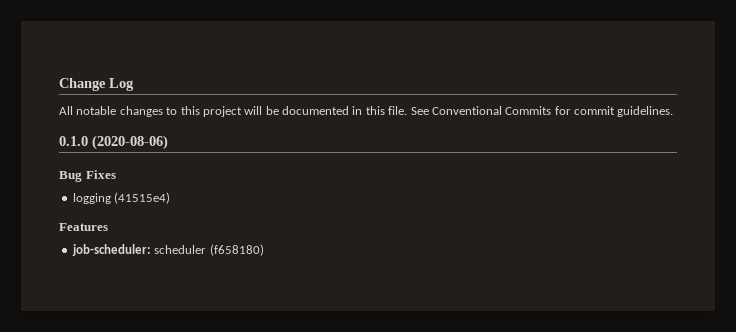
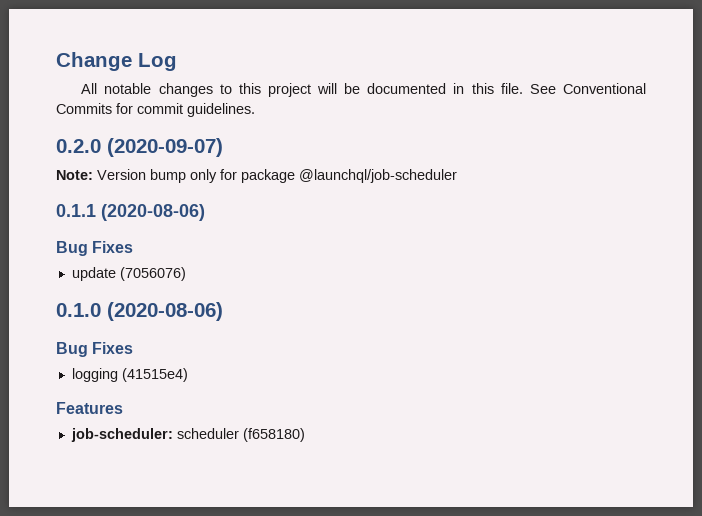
(674, 111) none -> [56,138,223,157] [56,169,457,183] [56,204,205,221] [56,241,134,256] [71,267,186,281] // 0.2.0 (2020-09-07) // Note: Version bump only for package @launchql/job-scheduler // 0.1.1 (2020-08-06) // Bug Fixes // update (7056076)

